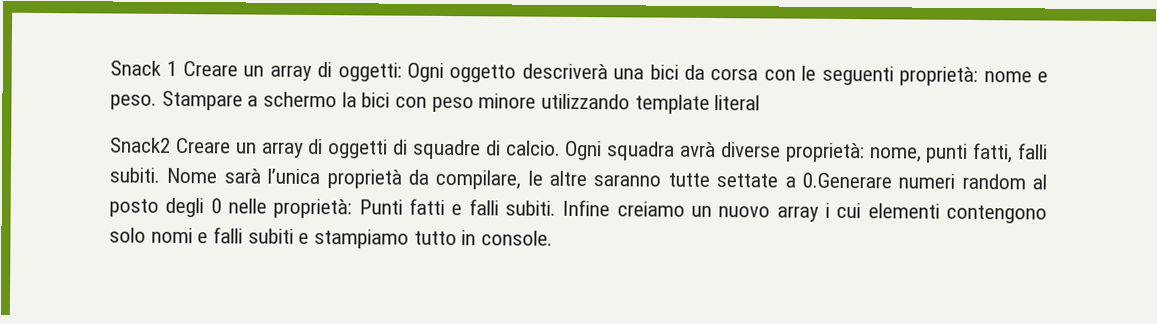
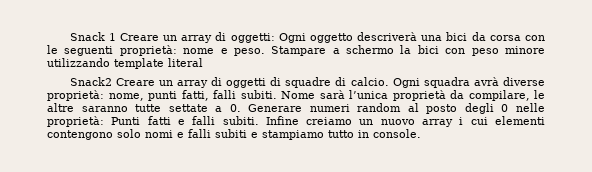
[801,172,892,189] 0.Generare -> [229,104,303,112] 0. Generare

